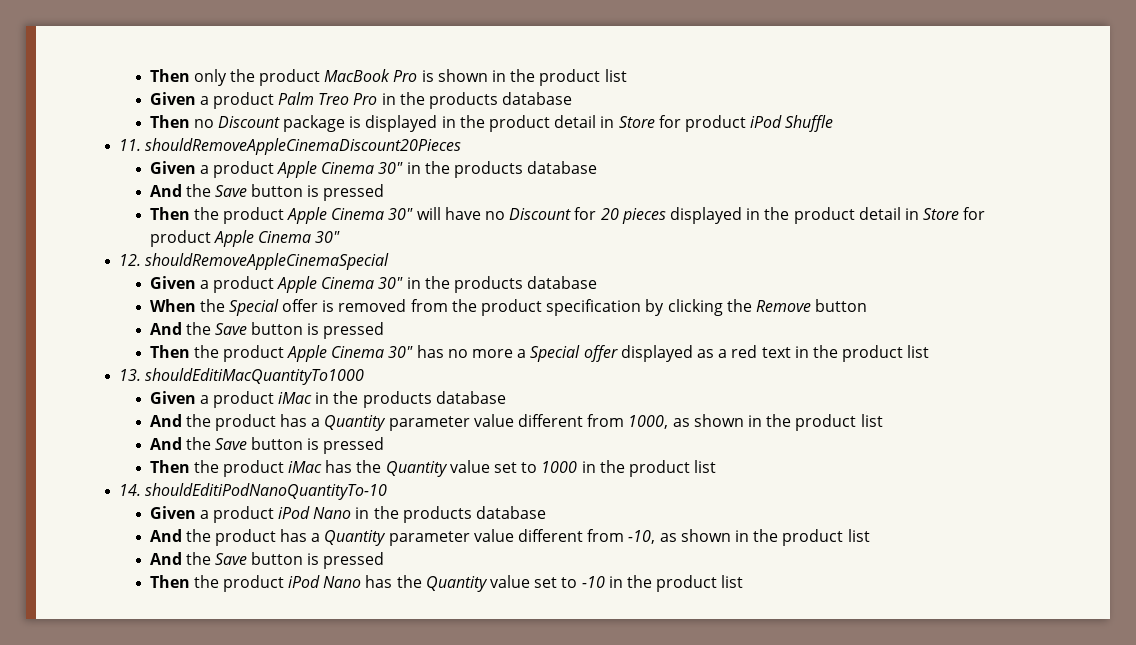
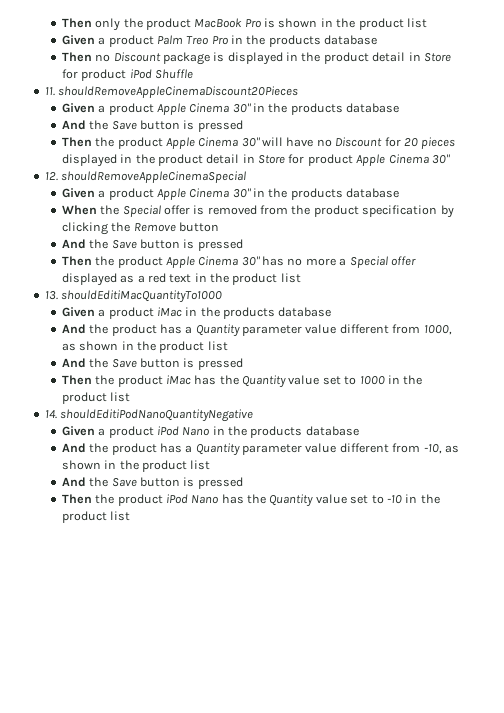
[145,483,388,500] shouldEditiPodNanoQuantityTo-10 -> [60,409,254,422] shouldEditiPodNanoQuantityNegative

